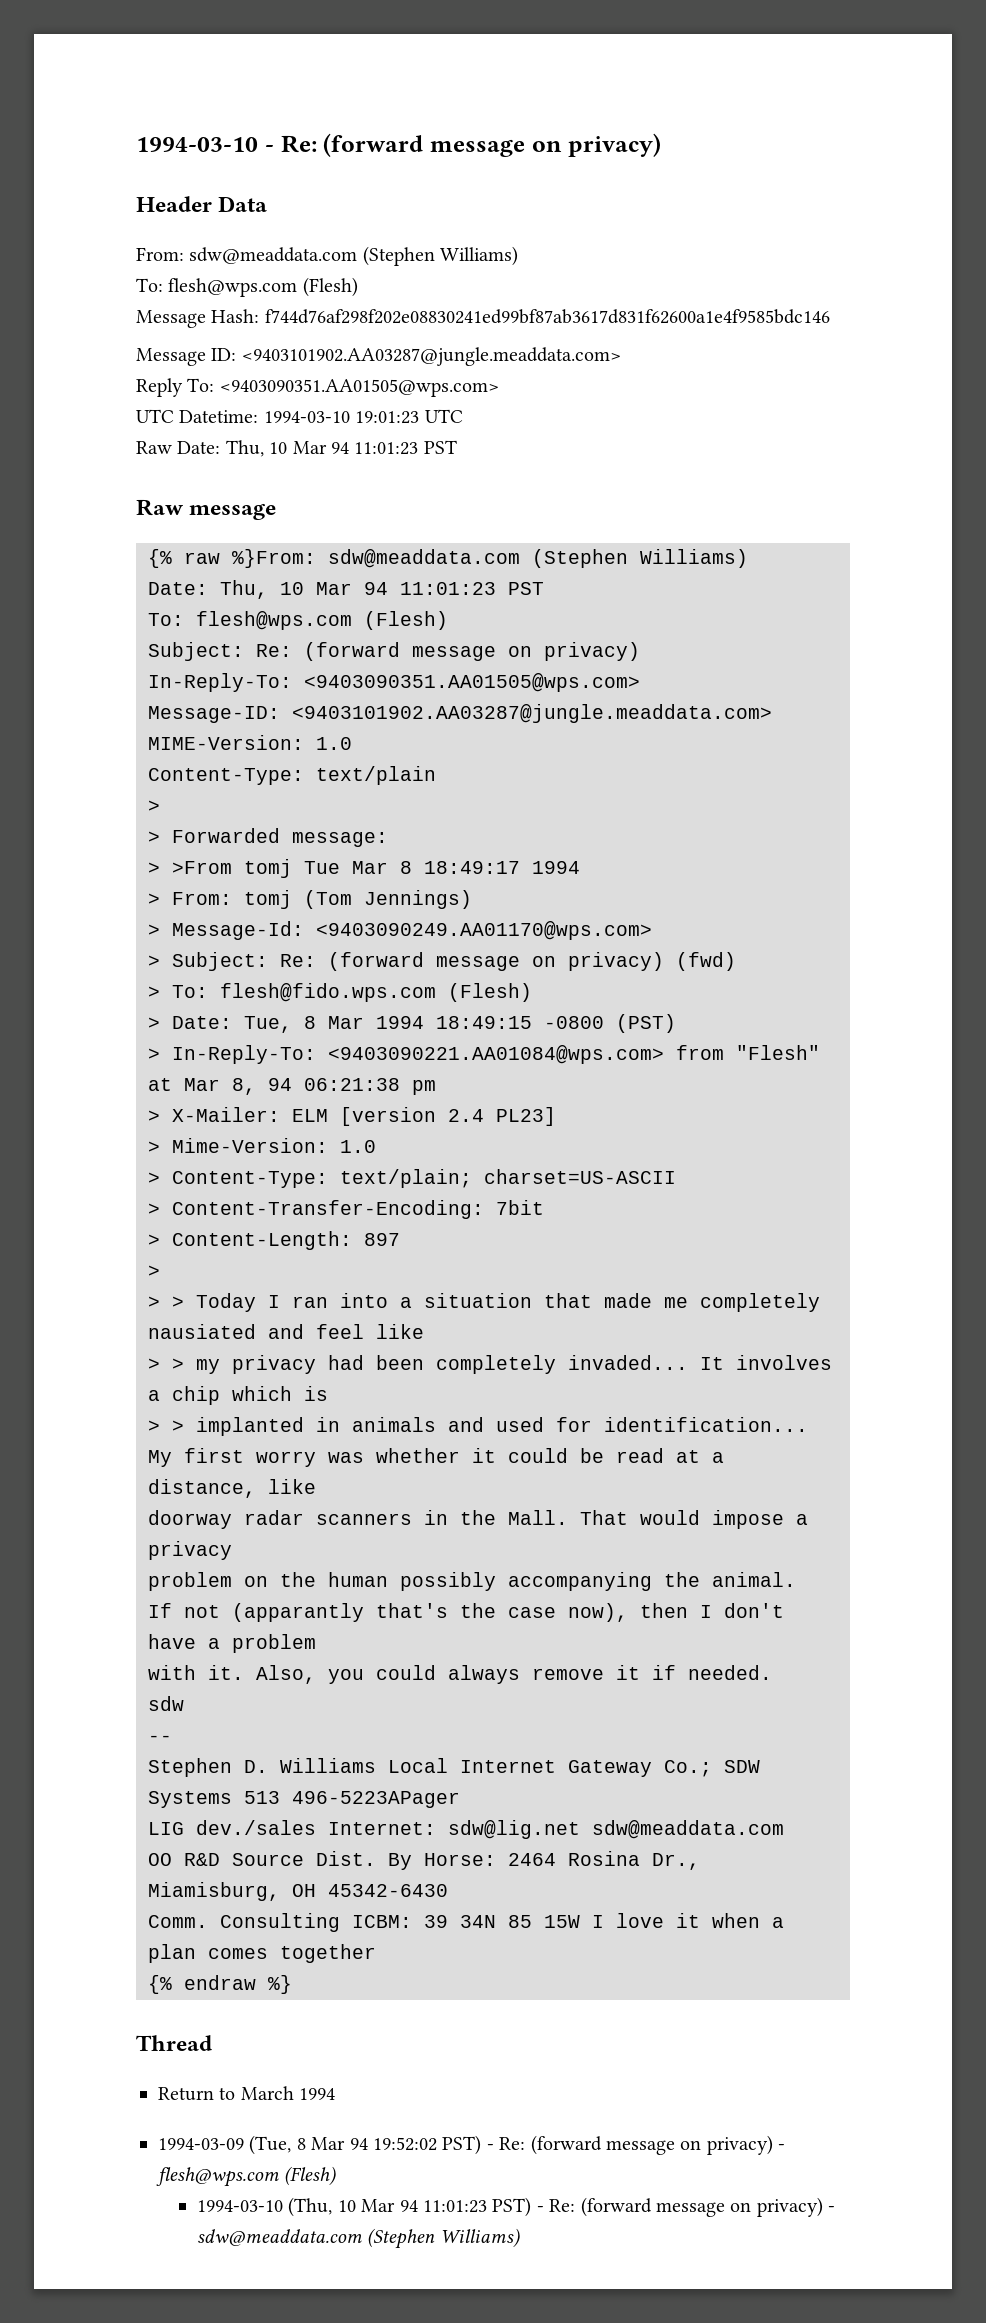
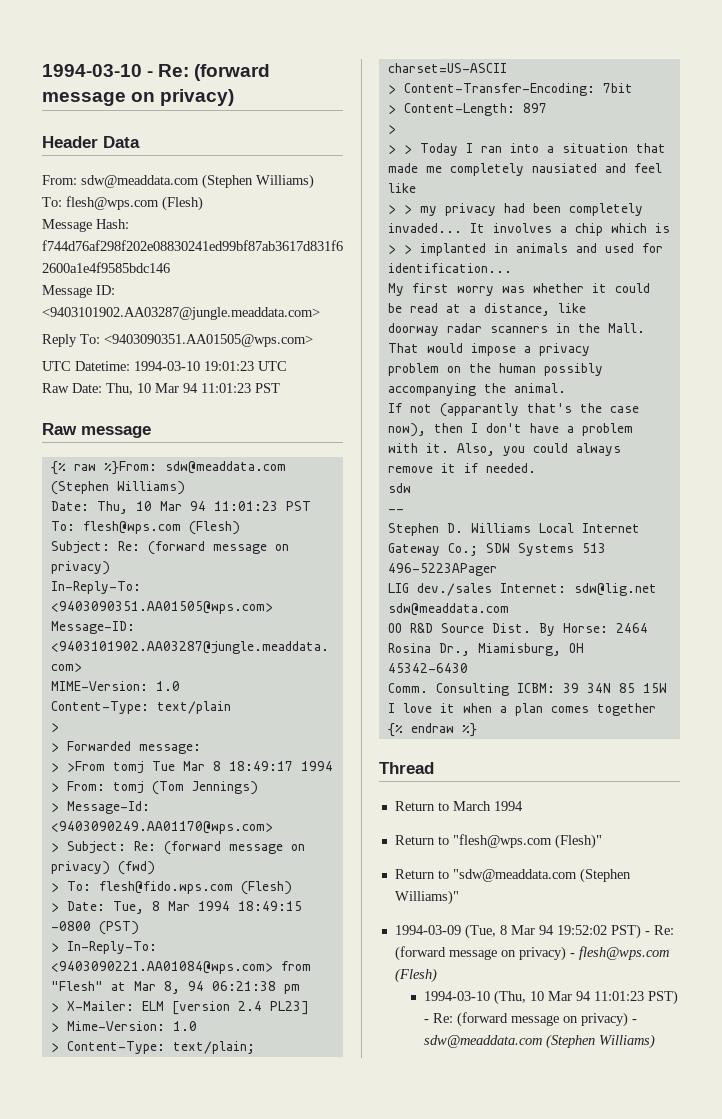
(336, 2094) none -> [394,834,602,849] [394,868,631,883] [394,890,459,905] // Return to "flesh@wps.com (Flesh)" // Return to "sdw@meaddata.com (Stephen Williams)"

